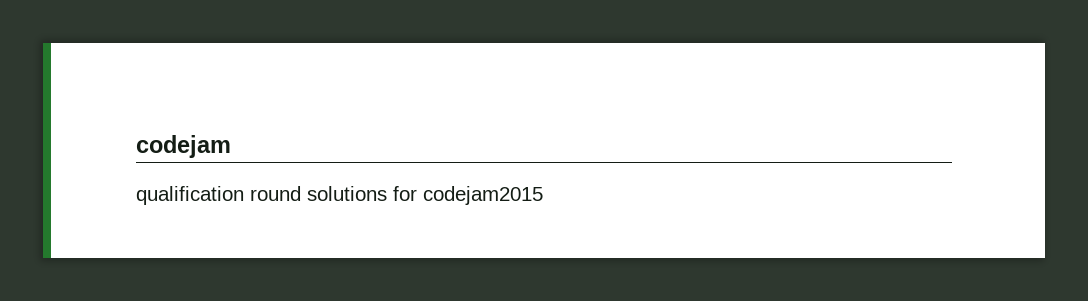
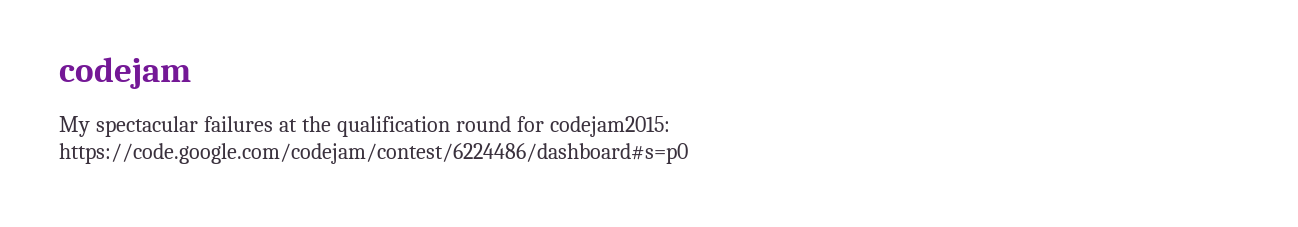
[136,186,543,205] qualification round solutions for codejam2015 -> [59,116,670,137] [59,143,688,164] My spectacular failures at the qualification round for codejam2015: https://code.google.com/codejam/contest/6224486/dashboard#s=p0

